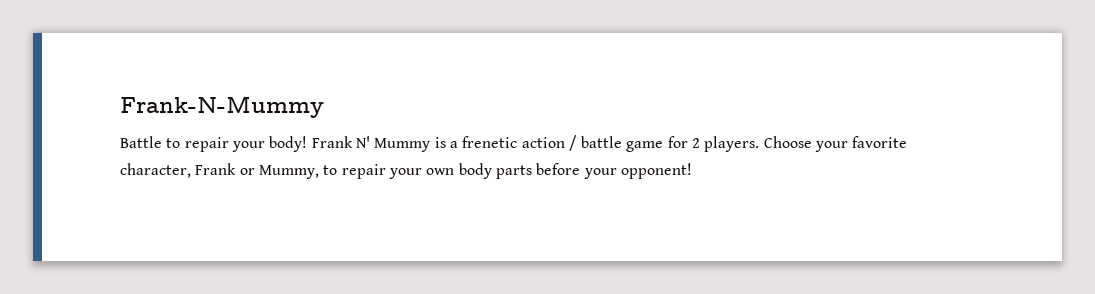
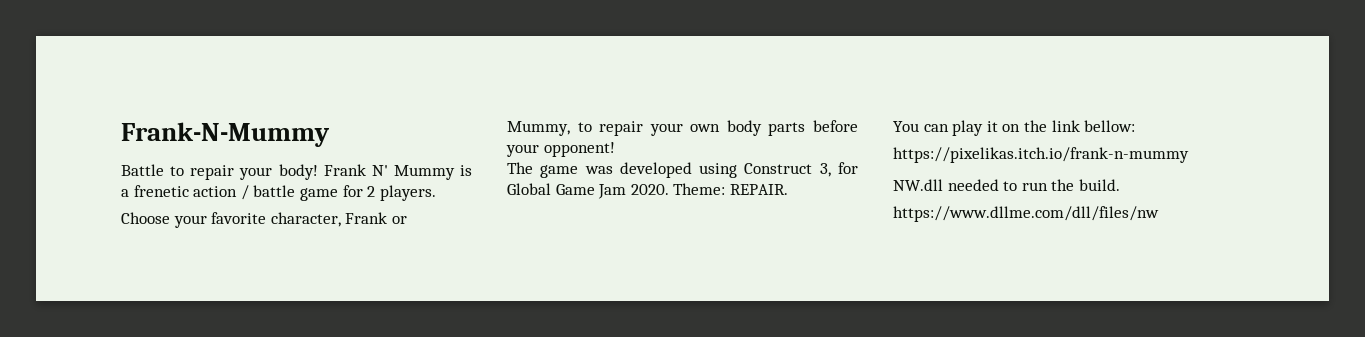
(760, 144) none -> (436, 193) //
(692, 171) none -> [507,162,858,178] [507,183,788,199] [893,120,1136,136] [893,147,1189,163] [893,179,1120,191] [893,206,1159,222] // The game was developed using Construct 3, for Global Game Jam 2020. Theme: REPAIR. // You can play it on the link bellow: // https://pixelikas.itch.io/frank-n-mummy // NW.dll needed to run the build. // https://www.dllme.com/dll/files/nw

